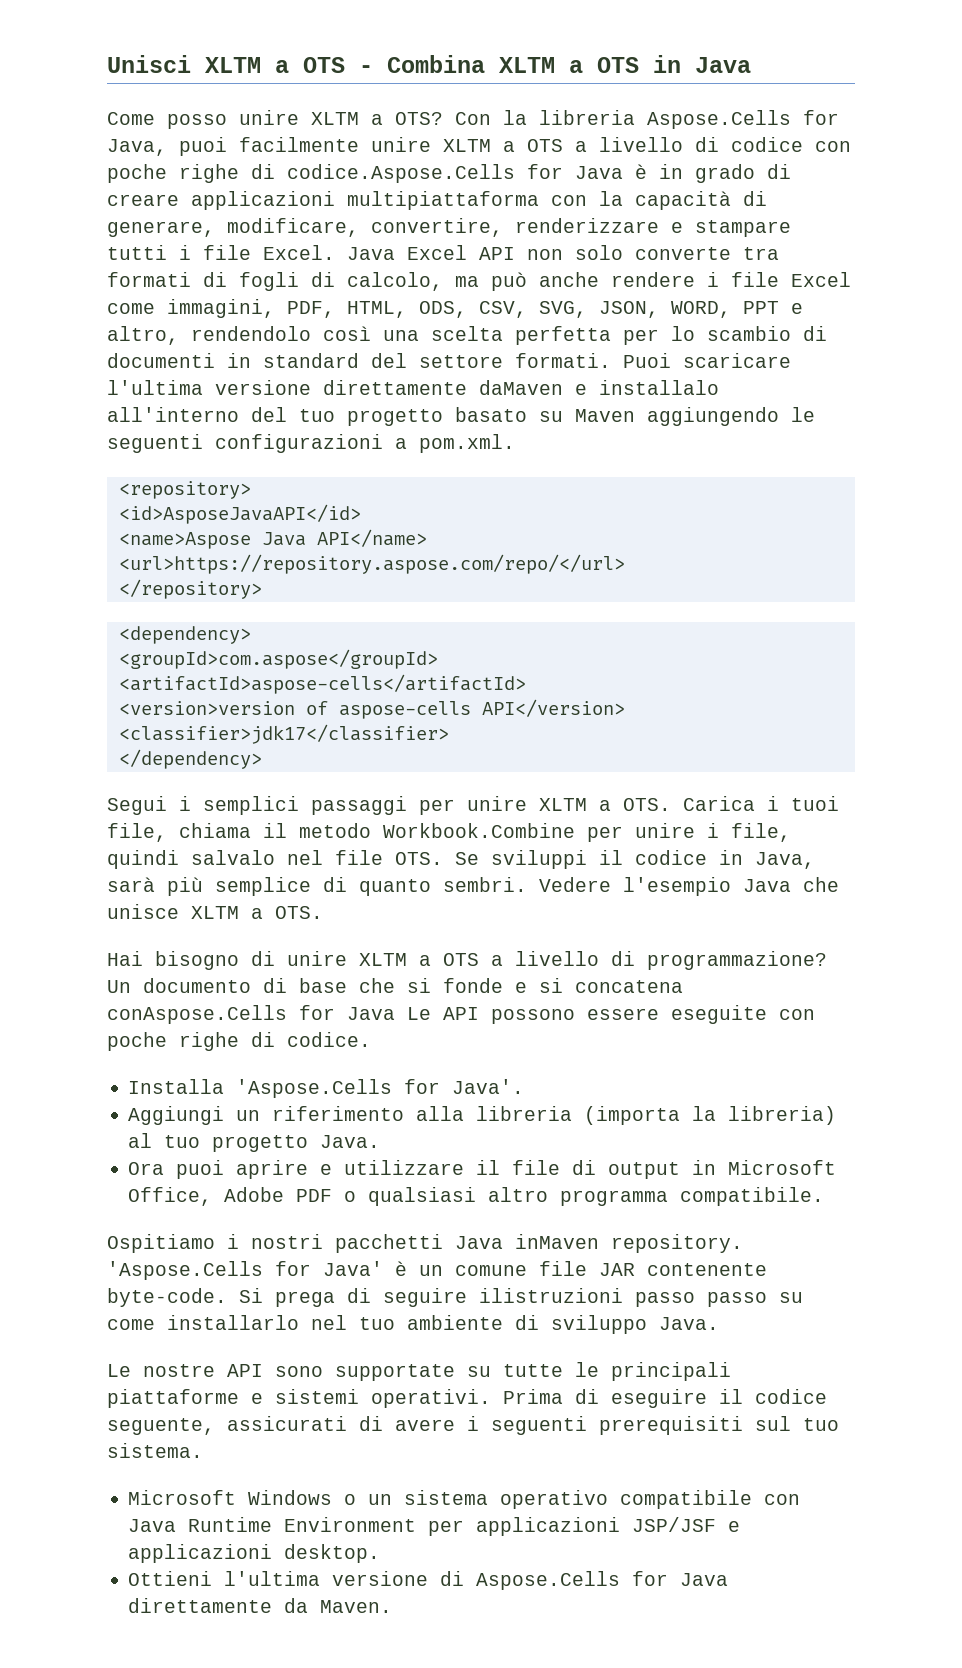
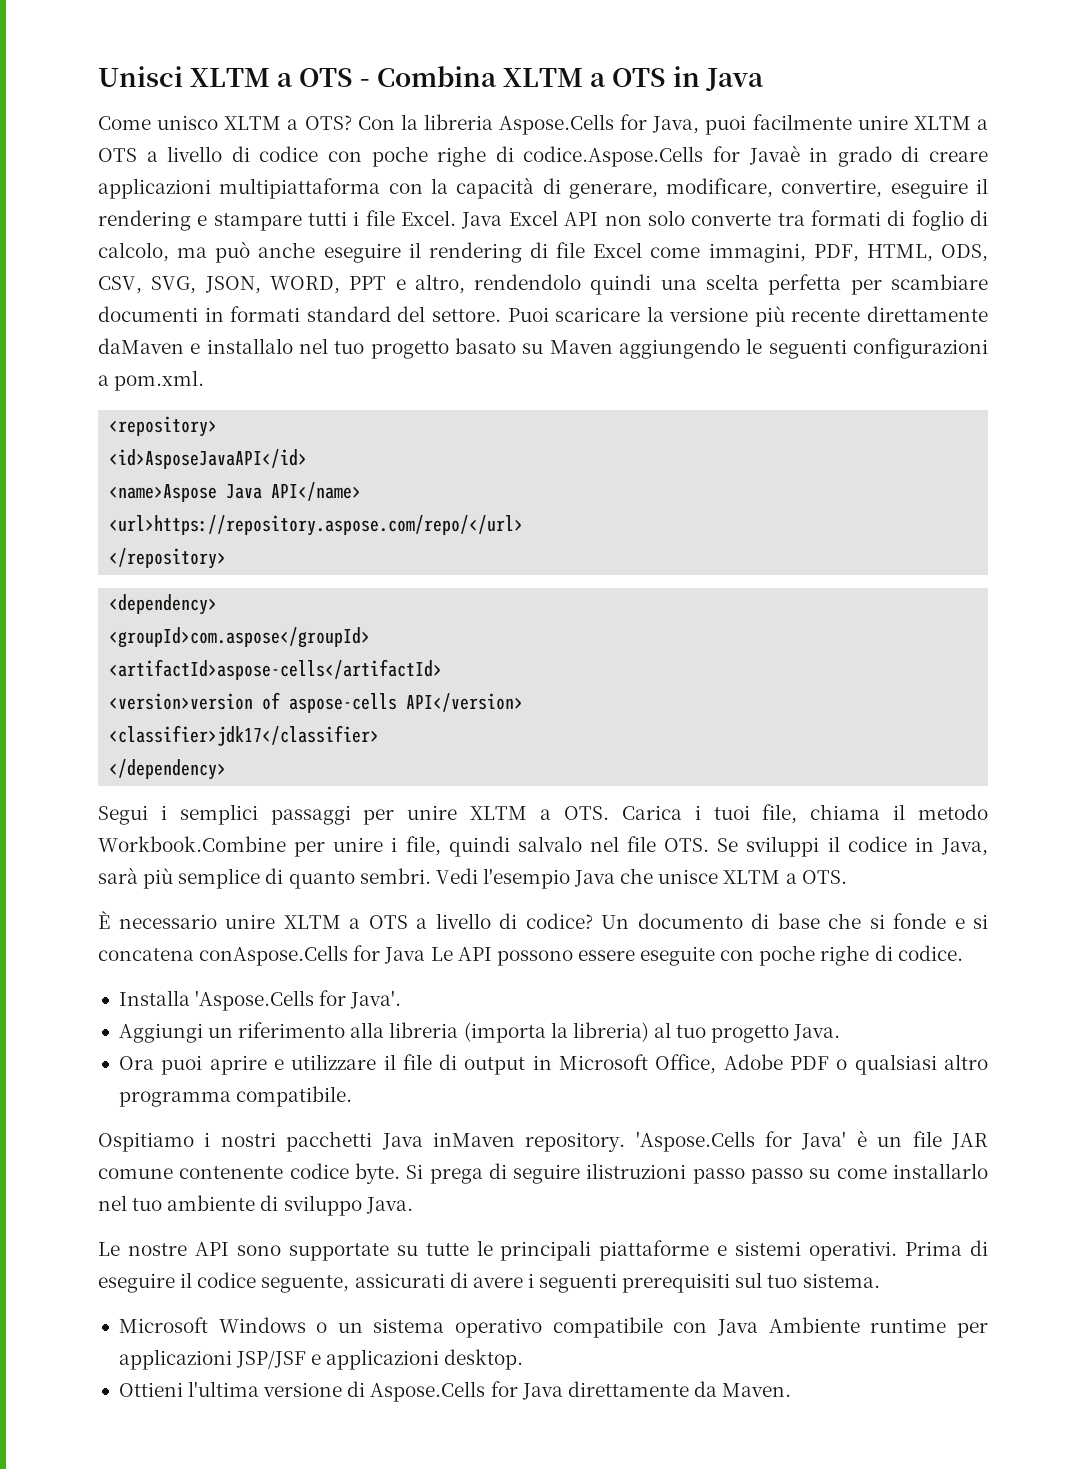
[167,110,299,129] posso unire -> [157,115,219,130] unisco
[575,164,647,179] Java è -> [748,145,800,165] Javaè
[515,218,659,233] renderizzare -> [890,178,988,199] [98,210,191,231] eseguire il rendering
[239,272,299,291] fogli -> [911,210,964,231] foglio
[611,272,719,287] rendere i -> [323,242,548,263] eseguire il rendering di
[323,326,371,341] così -> [590,274,652,295] quindi
[671,326,827,341] lo scambio di -> [890,274,988,290] scambiare
(251, 360) none -> [230,306,301,322] formati
[419,353,791,368] [107,380,311,395] settore formati. Puoi scaricare l'ultima versione -> [431,306,861,327] settore. Puoi scaricare la versione più recente
[107,407,287,422] all'interno del -> [299,338,328,354] nel
[539,877,611,892] Vedere -> [435,868,478,884] Vedi
[107,951,827,970] Hai bisogno di unire XLTM a OTS a livello di programmazione? -> [98,911,593,929] È necessario unire XLTM a OTS a livello di codice?
[455,1265,527,1276] comune -> (903, 1141) none
[647,1263,767,1276] [107,1288,227,1307] contenente byte-code. -> [98,1163,400,1184] comune contenente codice byte.
[188,1517,417,1532] Runtime Environment -> [768,1317,947,1333] Ambiente runtime

